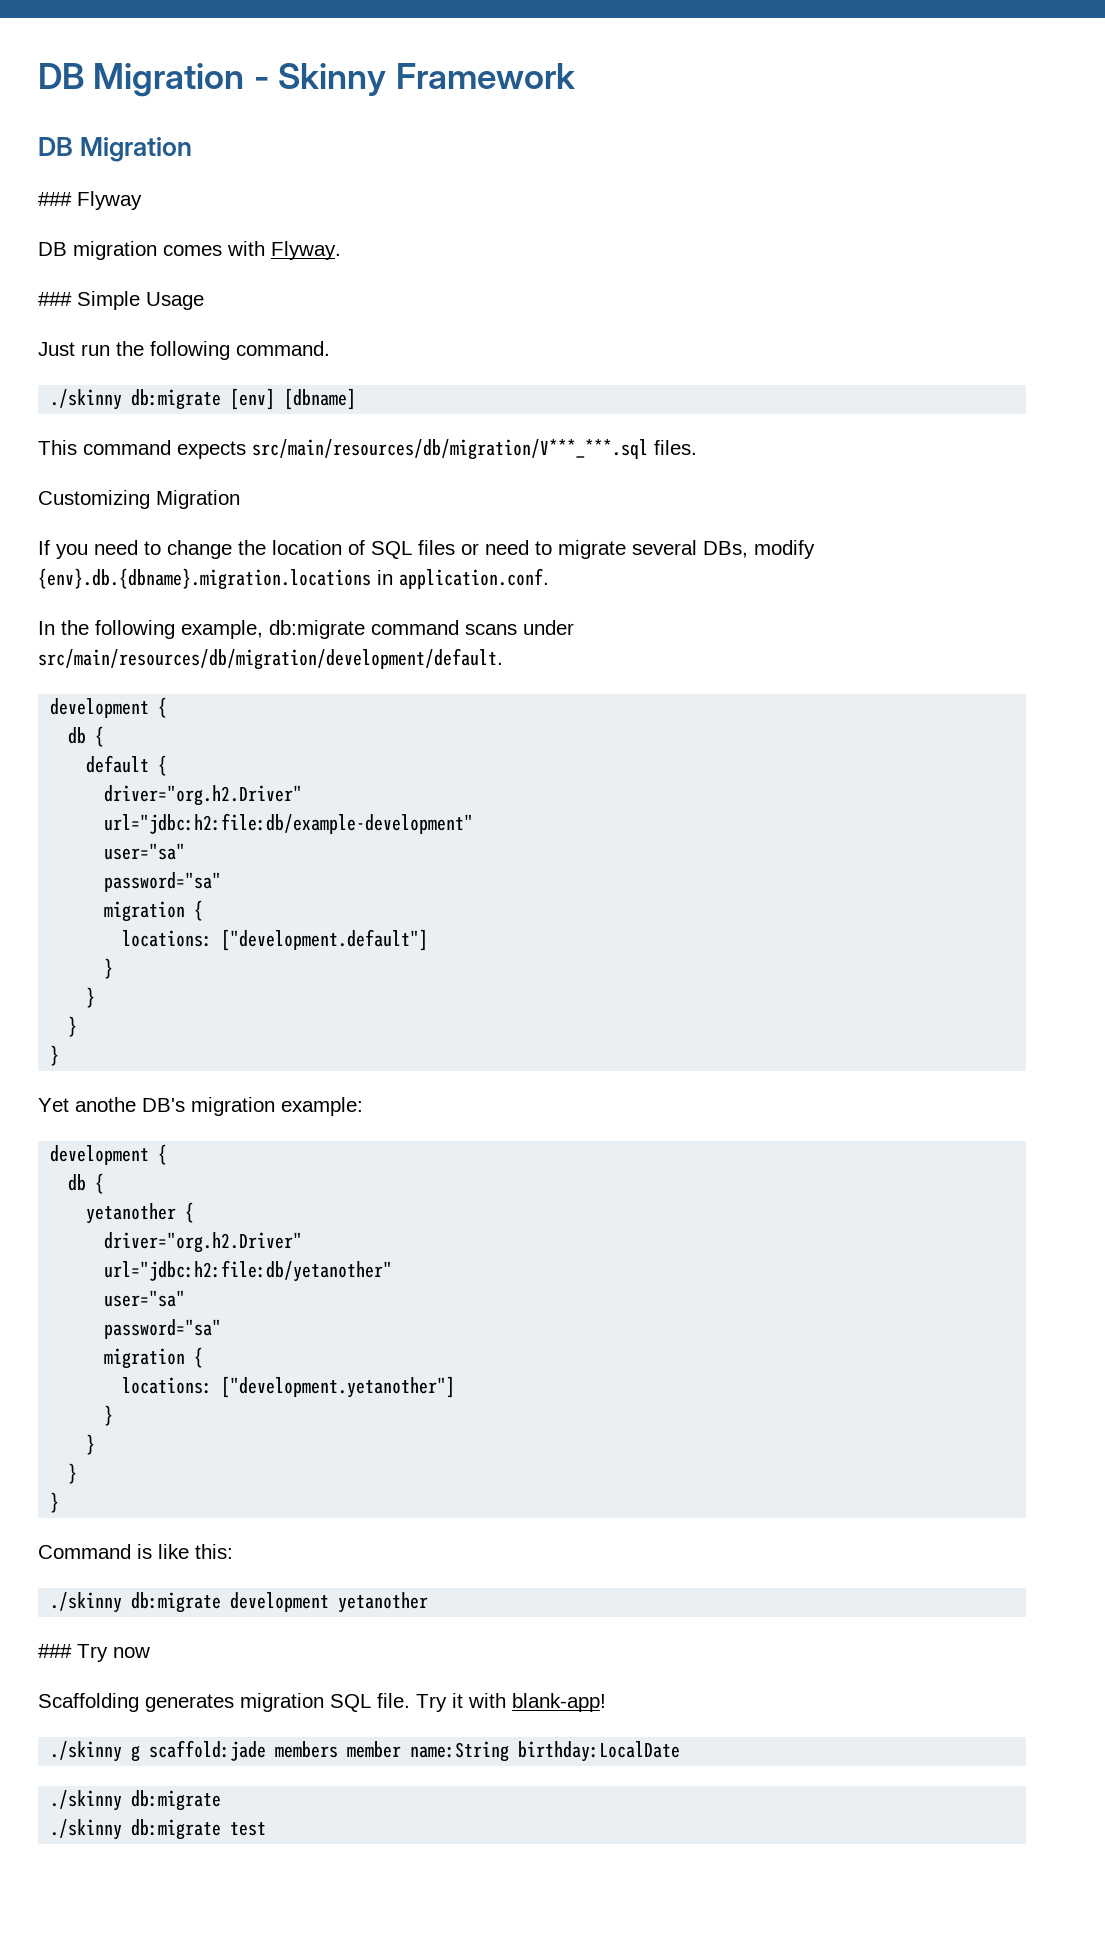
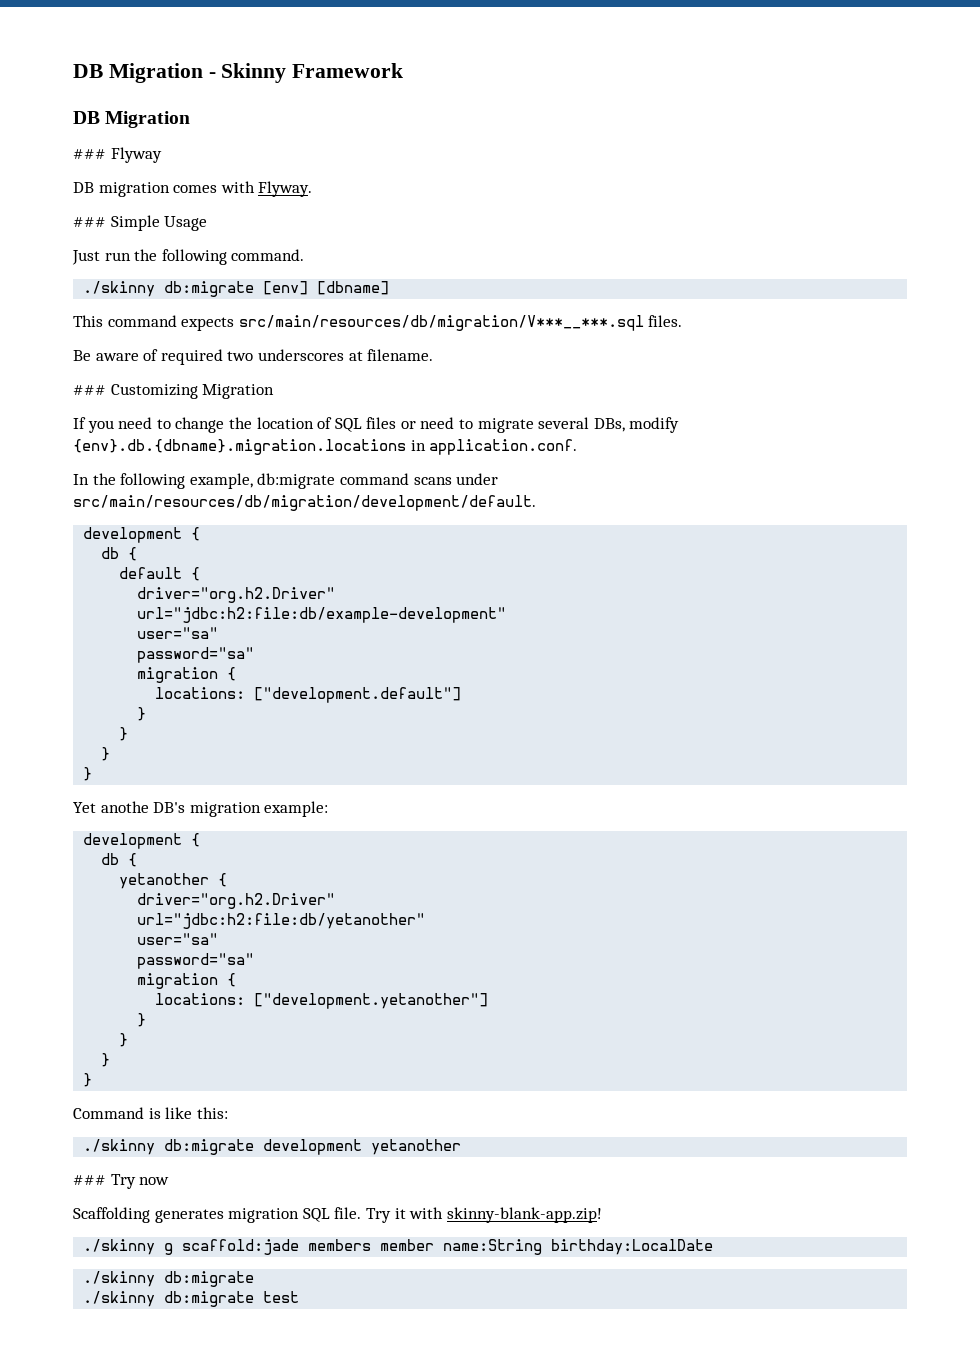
[252,439,648,460] src/main/resources/db/migration/V***_***.sql -> [238,315,644,331] src/main/resources/db/migration/V***__***.sql
(697, 447) none -> [73,349,434,365] [73,385,106,395] Be aware of required two underscores at filename. // ###
[512,1693,606,1712] blank-app! -> [446,1207,602,1223] skinny-blank-app.zip!

